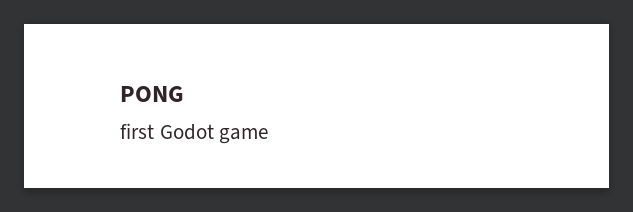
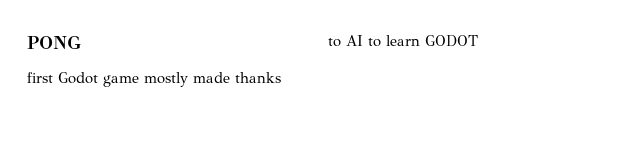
(269, 136) none -> [144,72,281,87] [328,35,478,47] mostly made thanks to AI to learn GODOT

